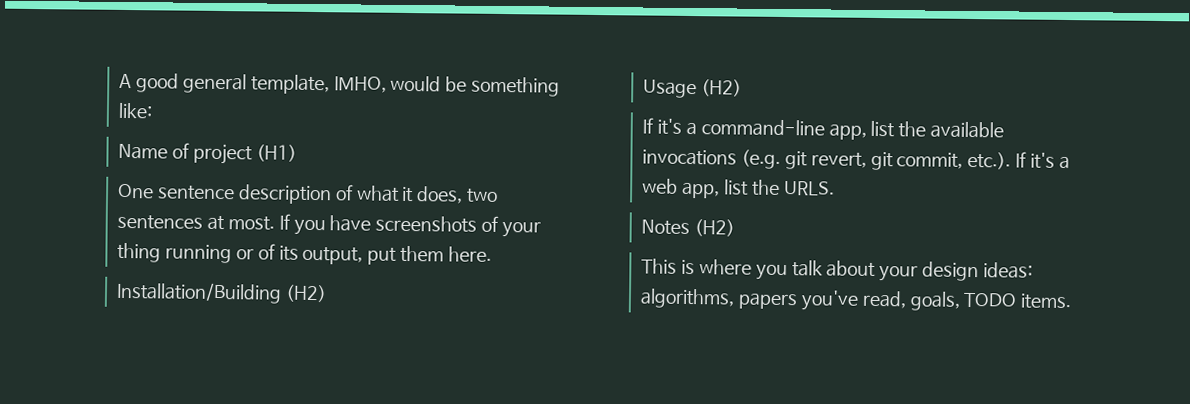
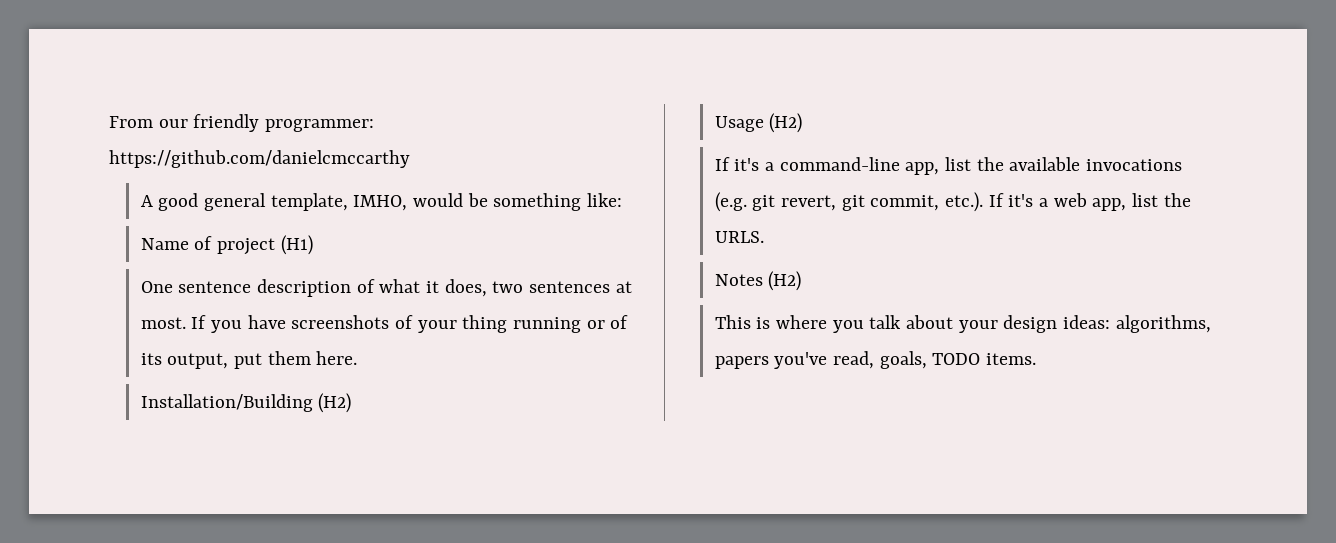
(119, 81) none -> [109,114,375,132] [109,150,410,168] From our friendly programmer: https://github.com/danielcmccarthy //

